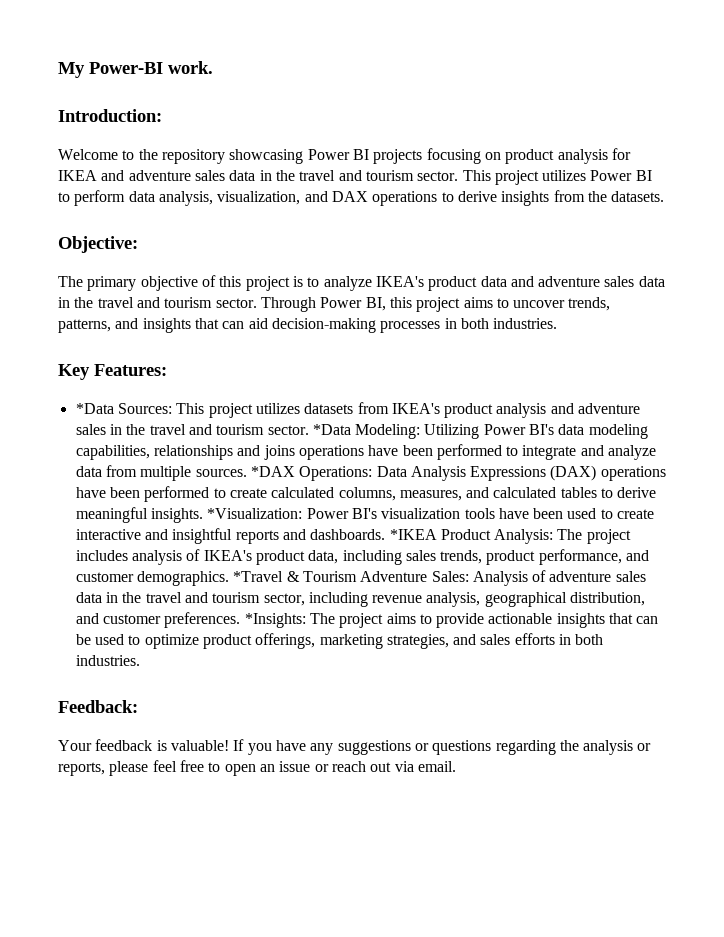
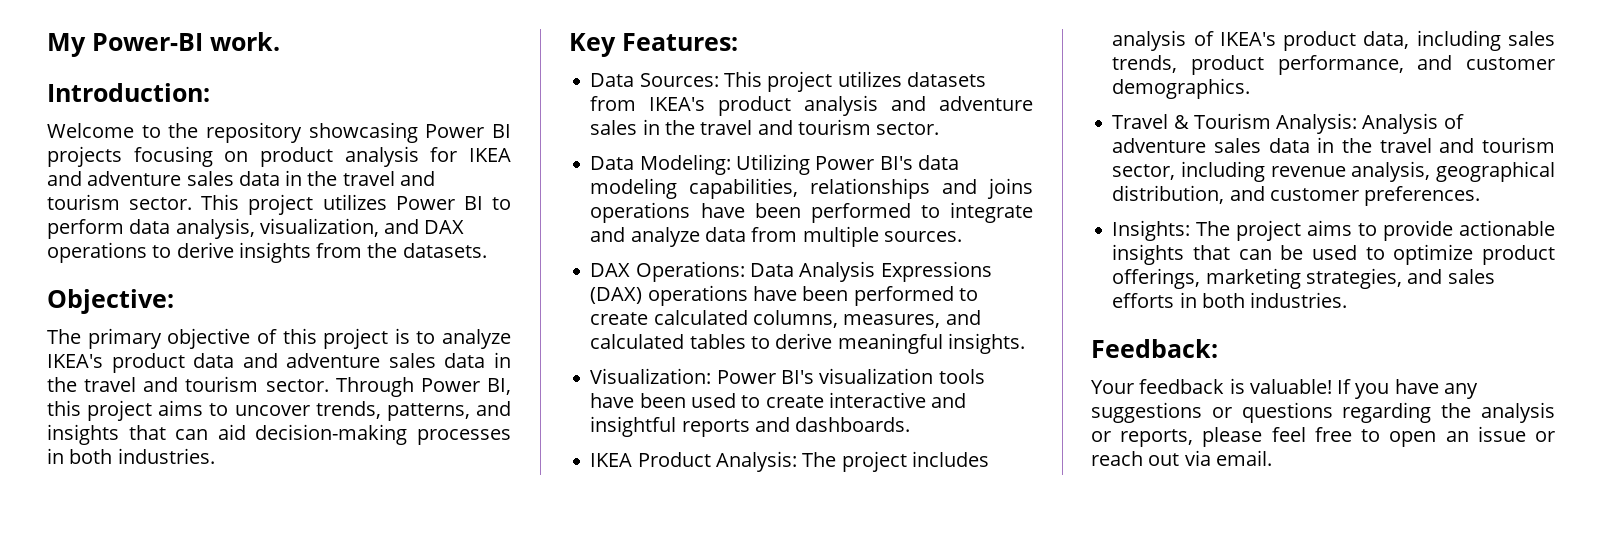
[75,403,114,414] *Data -> [590,73,635,87] Data
[312,424,351,435] *Data -> [590,156,635,170] // Data
[250,466,295,477] *DAX -> [590,263,631,277] // DAX
[207,508,303,519] *Visualization: -> [590,368,712,384] // Visualization:
[389,529,437,540] *IKEA -> [590,453,633,467] // IKEA
[233,571,284,582] *Travel -> [1112,114,1169,129] // Travel
[360,571,469,582] Adventure Sales: -> [1276,113,1358,134] Analysis:
[244,613,306,628] *Insights: -> [1112,220,1191,241] // Insights:

